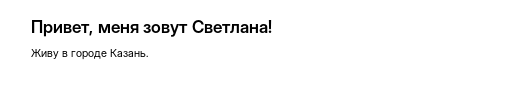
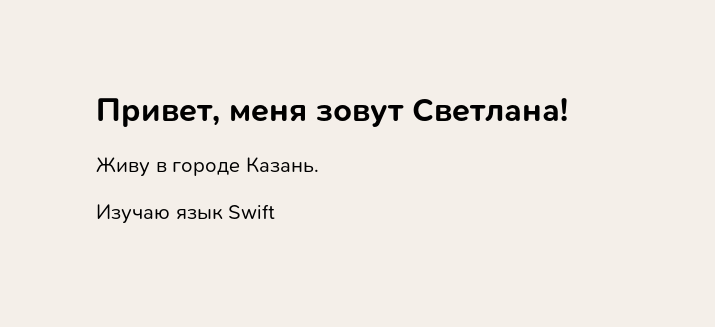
(148, 53) none -> [96,204,276,224] // Изучаю язык Swift

